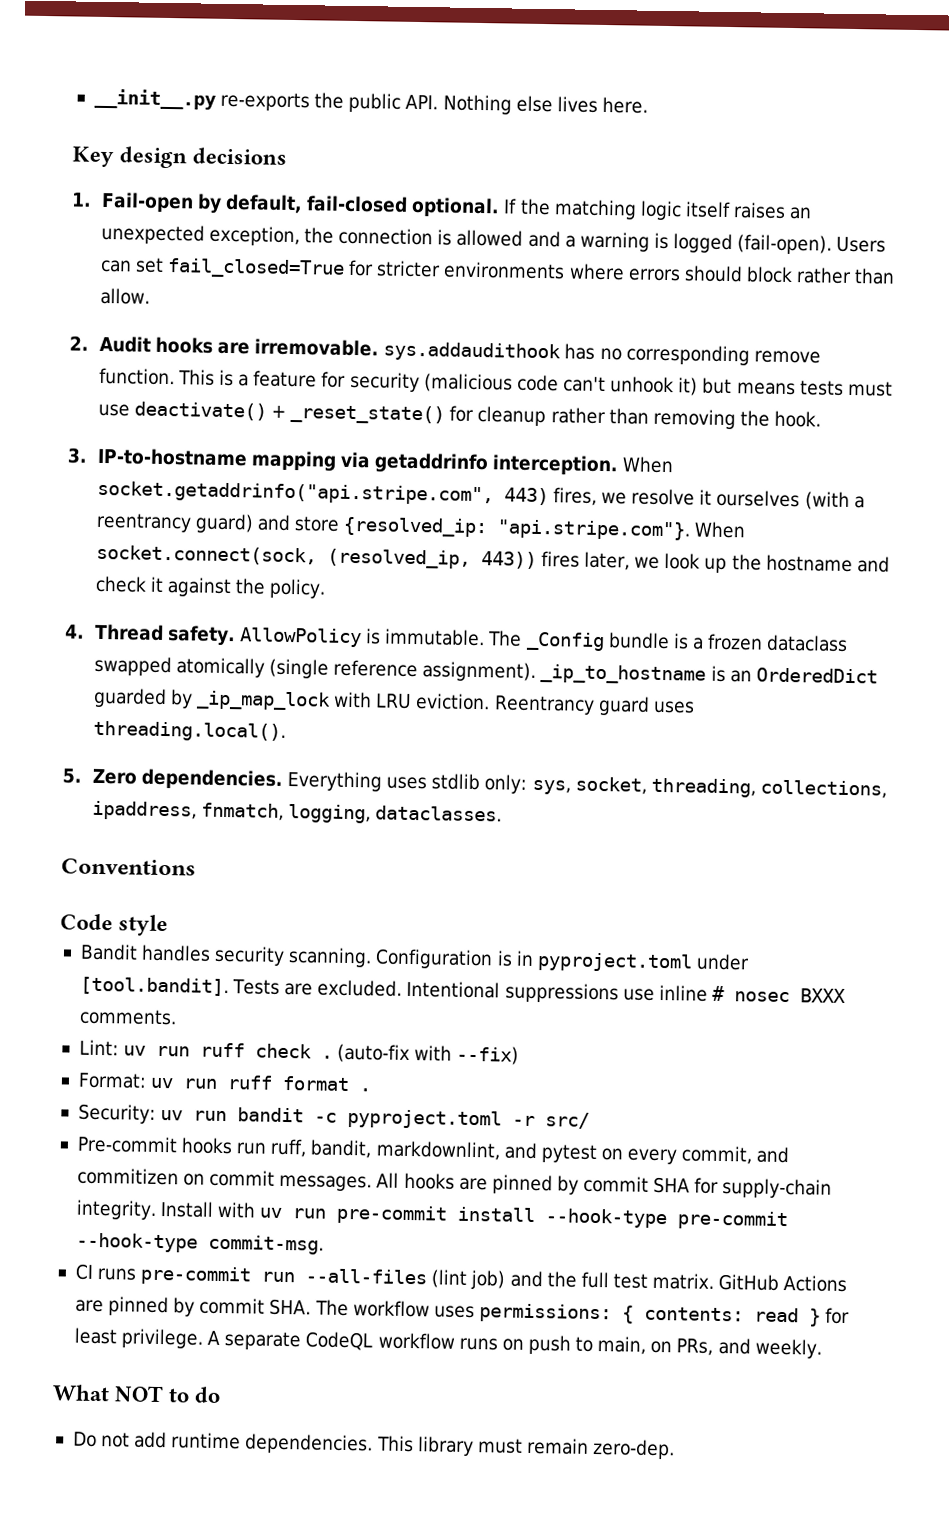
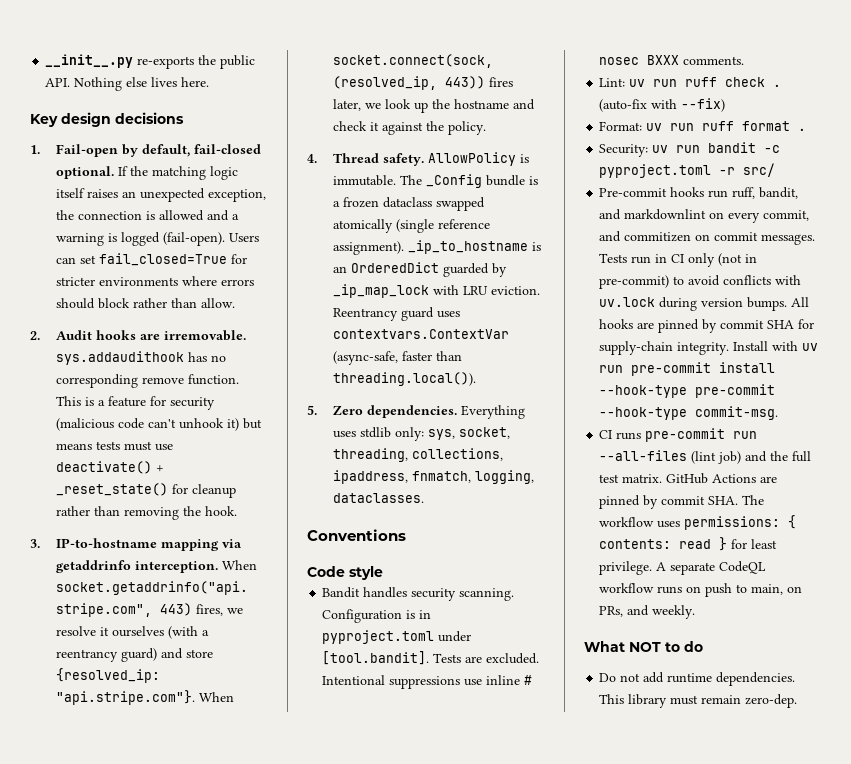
[92,720,286,742] threading.local(). -> [332,329,509,339] [332,351,462,365] [332,372,476,386] contextvars.ContextVar (async-safe, faster than threading.local()).
[375,1140,597,1164] markdownlint, and pytest -> [599,209,707,220] and markdownlint
(373, 1183) none -> [599,253,758,267] [599,275,802,289] [599,297,788,311] Tests run in CI only (not in pre-commit) to avoid conflicts with uv.lock during version bumps.

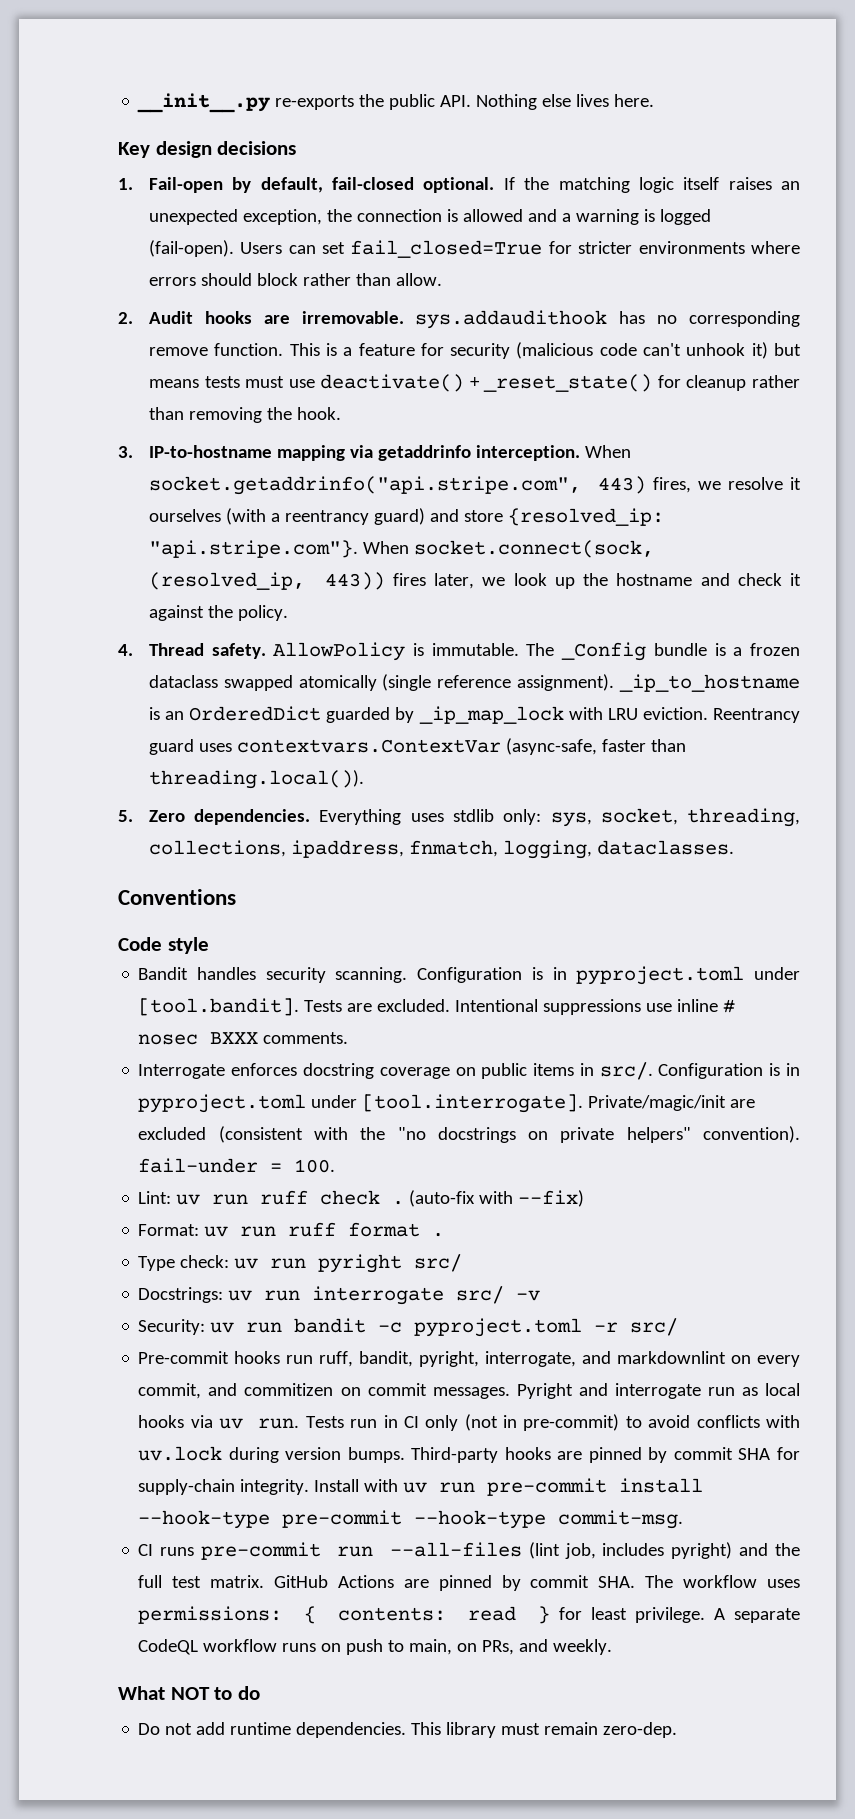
(745, 60) none -> [138,1062,800,1080] [138,1094,756,1113] [138,1126,800,1143] [138,1158,336,1173] // Interrogate enforces docstring coverage on public items in src/. Configuration is in pyproject.toml under [tool.interrogate]. Private/magic/init are excluded (consistent with the "no docstrings on private helpers" convention). fail-under = 100.
(807, 129) none -> [138,1254,463,1273] [138,1286,541,1305] // Type check: uv run pyright src/ // Docstrings: uv run interrogate src/ -v
(799, 193) none -> [419,1351,577,1367] pyright, interrogate,
(816, 239) none -> [516,1383,800,1399] [138,1415,300,1429] Pyright and interrogate run as local hooks via uv run.
[791,297,810,307] All -> [411,1447,499,1463] Third-party
[718,451,742,464] job) -> [564,1542,733,1559] job, includes pyright)

